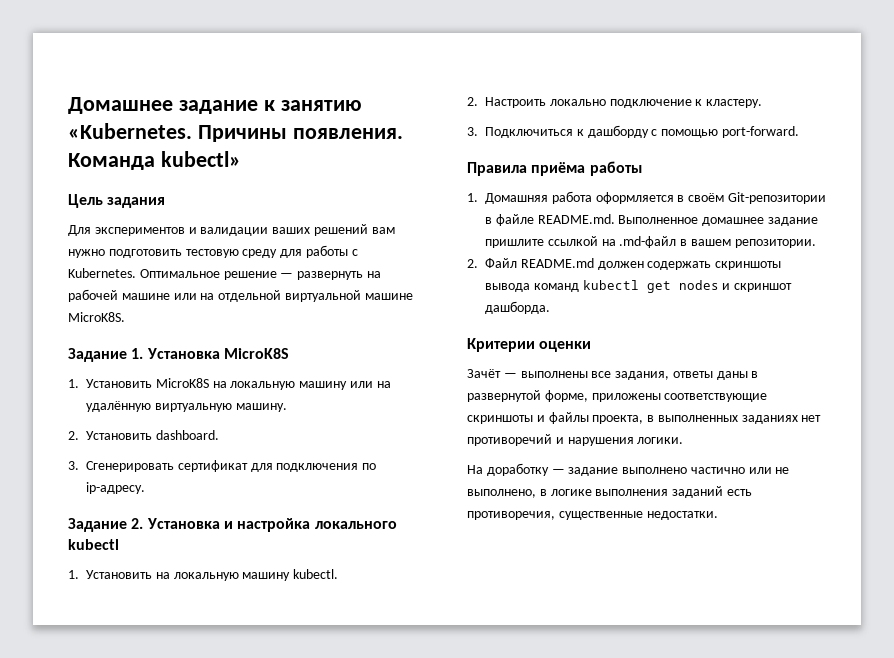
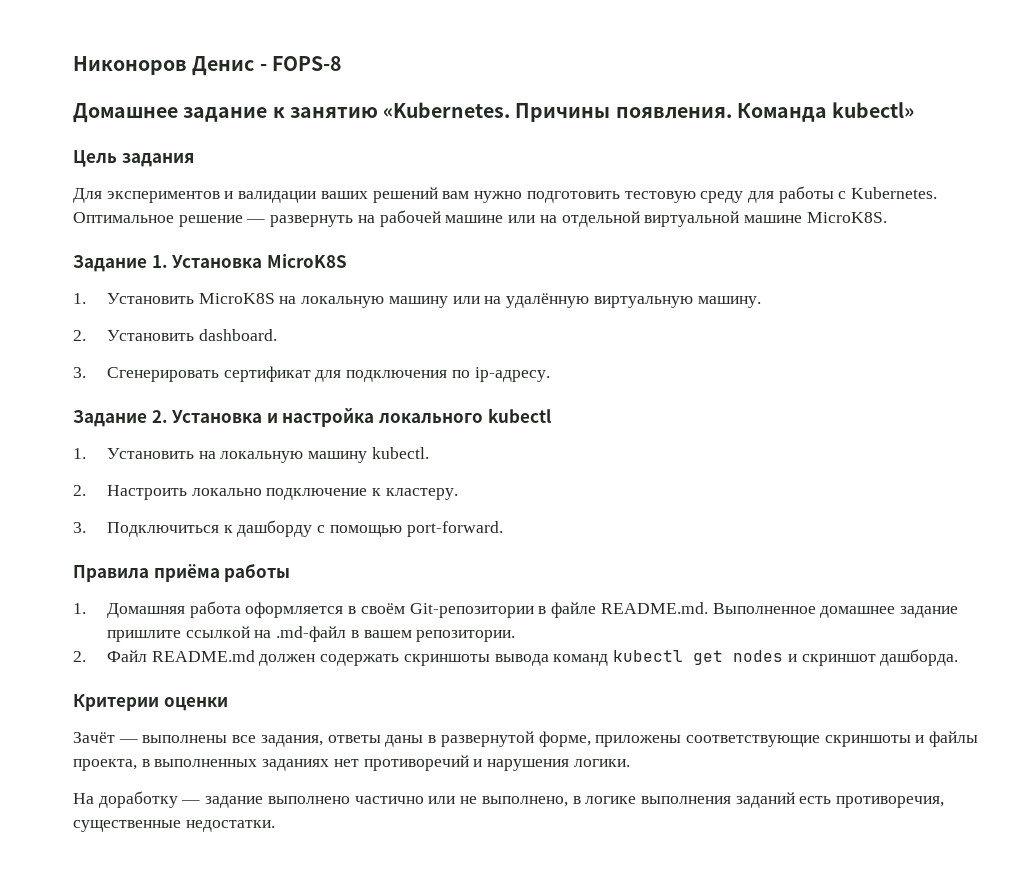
(68, 105) none -> [73,56,342,76] Никоноров Денис - FOPS-8 //

